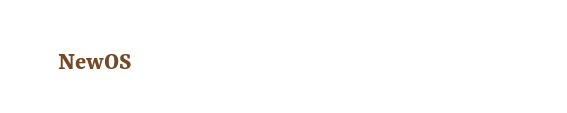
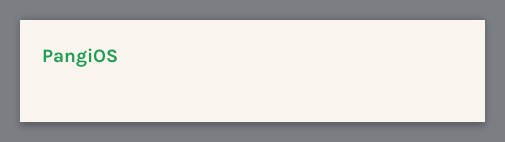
[58,54,132,69] NewOS -> [42,48,118,67] PangiOS

